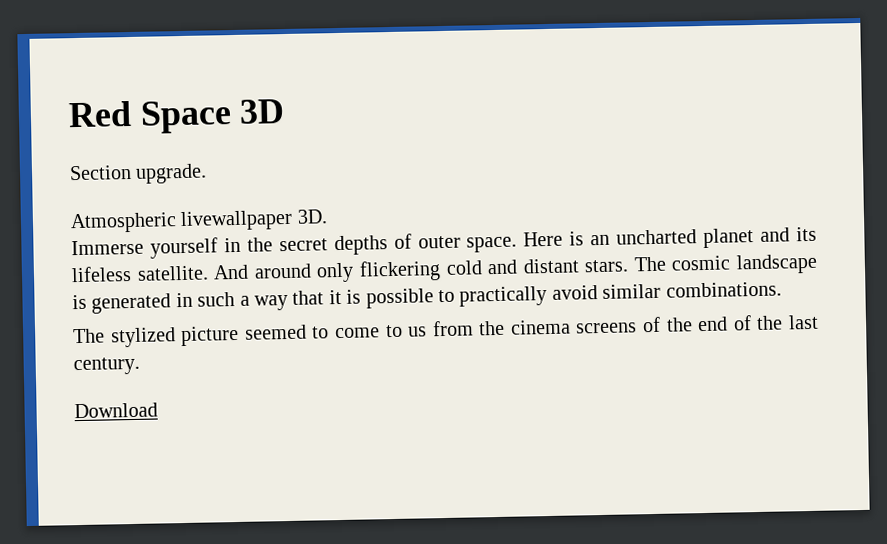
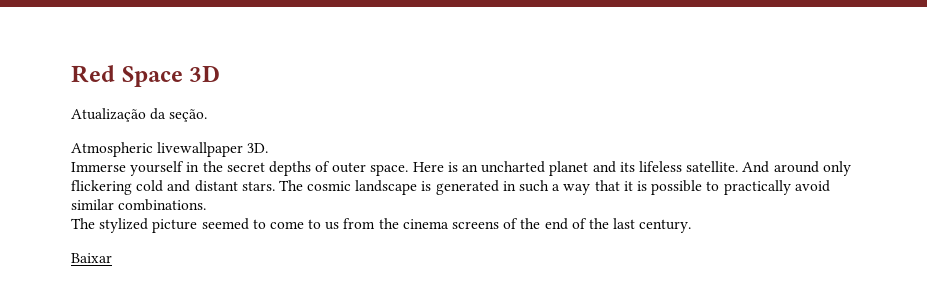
[69,163,208,184] Section upgrade. -> [71,108,208,122] Atualização da seção.
[74,402,158,419] Download -> [71,253,112,263] Baixar

